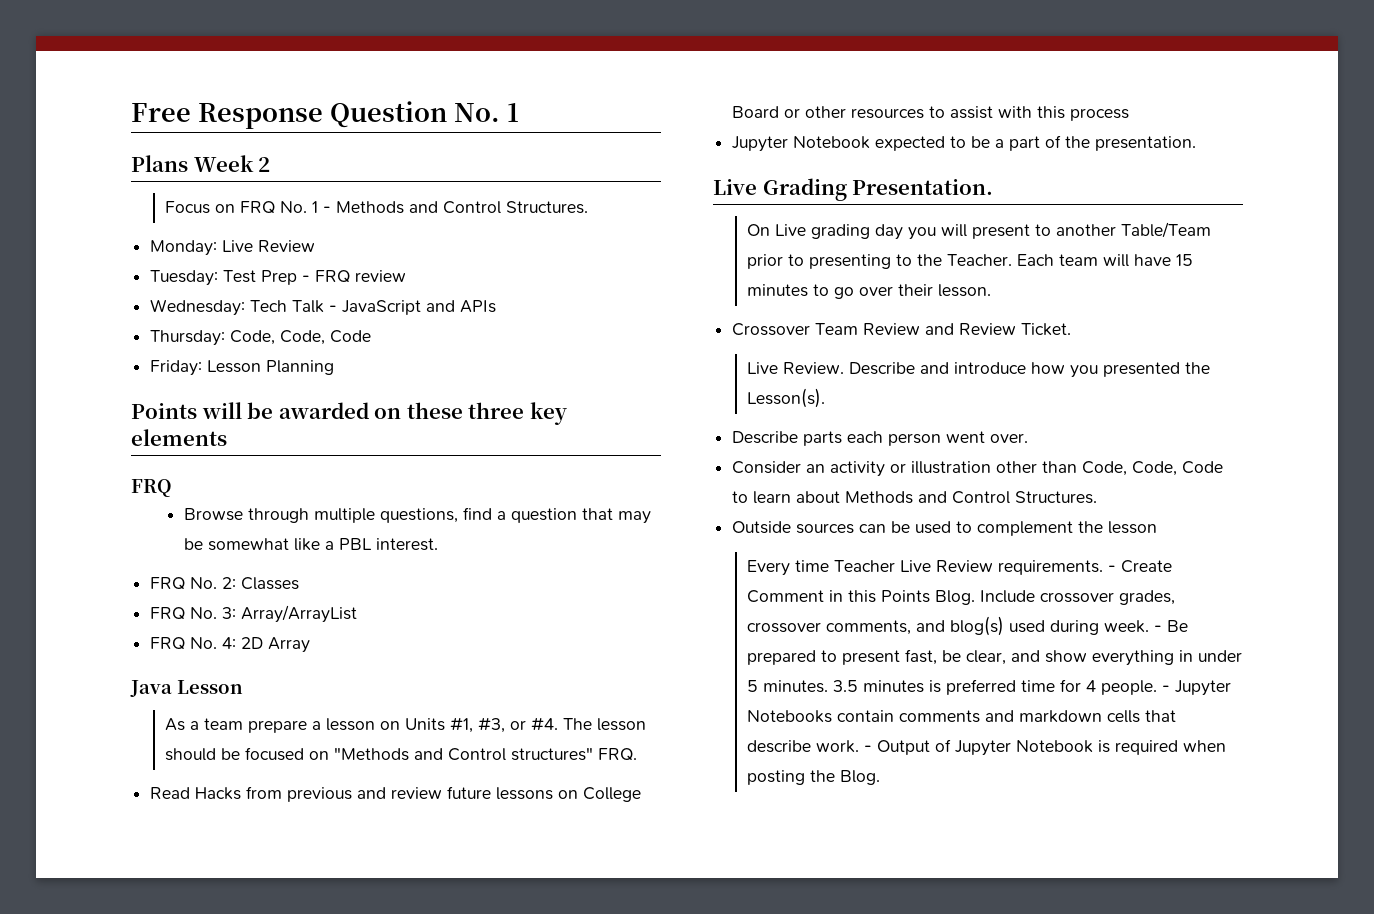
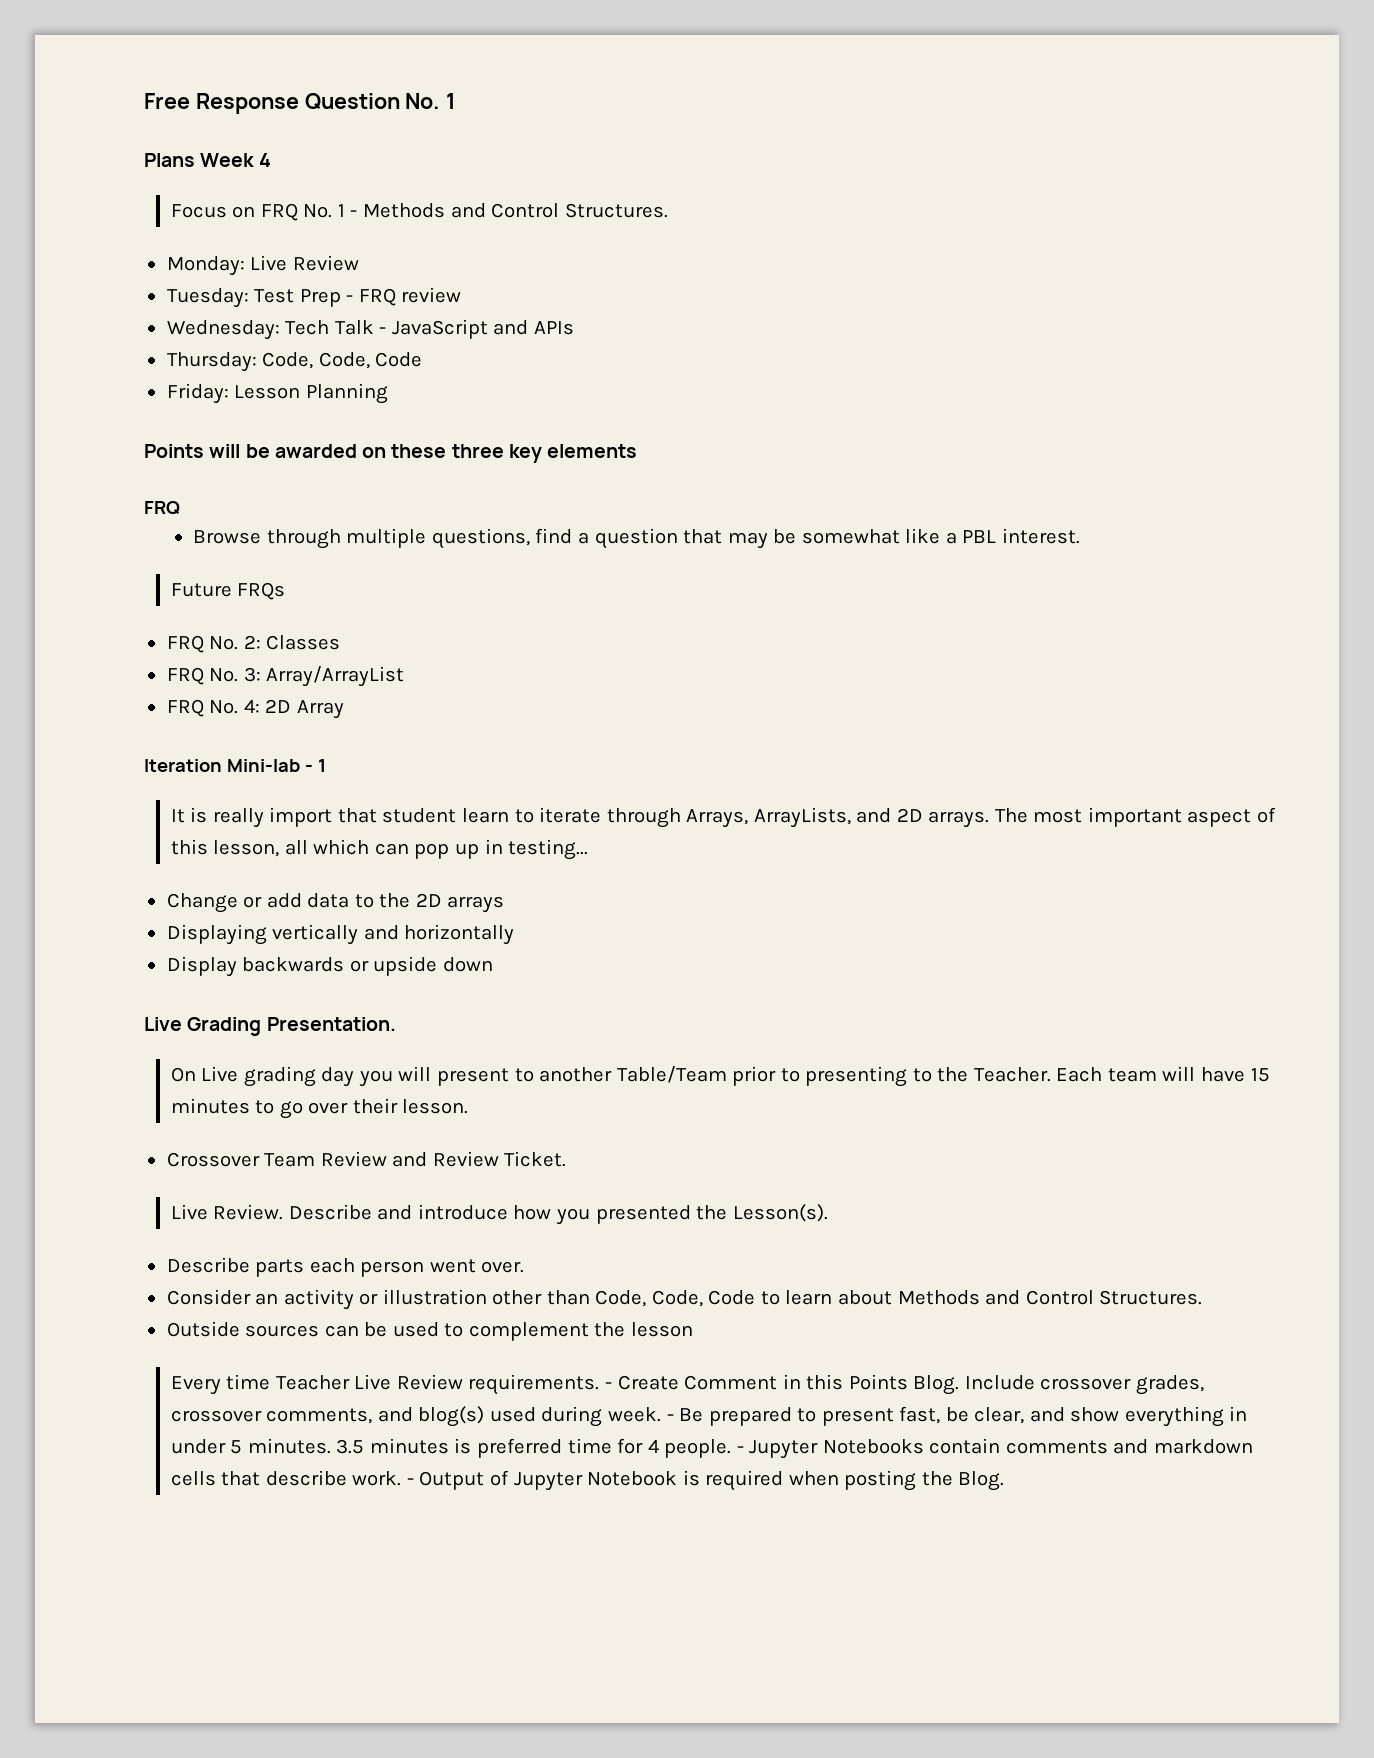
[258,157,271,172] 2 -> [258,153,271,167] 4
(439, 544) none -> [170,582,286,600] // Future FRQs
[130,680,243,697] [164,717,646,733] [164,747,637,761] [150,786,642,802] [732,106,1130,121] [732,135,1197,152] Java Lesson // As a team prepare a lesson on Units #1, #3, or #4. The lesson should be focused on "Methods and Control structures" FRQ. // Read Hacks from previous and review future lessons on College Board or other resources to assist with this process // Jupyter Notebook expected to be a part of the presentation. -> [144,759,326,772] [170,807,1276,828] [170,839,589,860] [166,893,505,913] [166,924,515,945] [166,956,493,977] Iteration Mini-lab - 1 // It is really import that student learn to iterate through Arrays, ArrayLists, and 2D arrays. The most important aspect of this lesson, all which can pop up in testing... // Change or add data to the 2D arrays // Displaying vertically and horizontally // Display backwards or upside down

